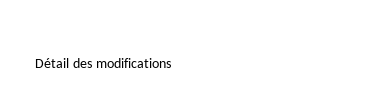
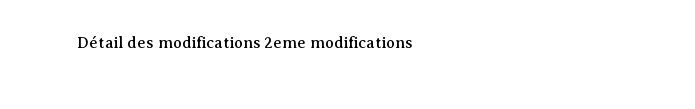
(171, 63) none -> [263,36,413,48] 2eme modifications

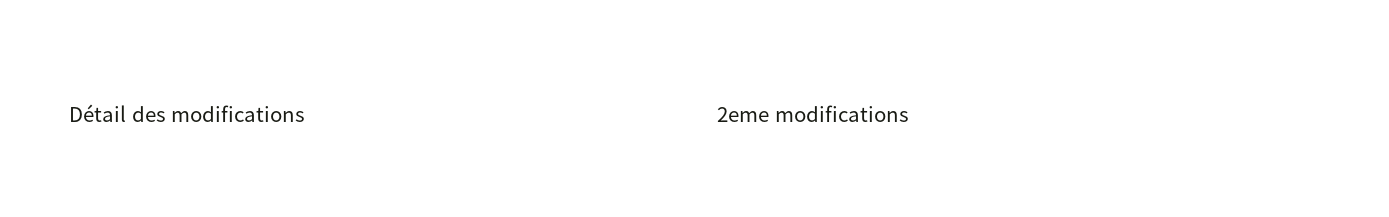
(260, 42) none -> (306, 113) //

